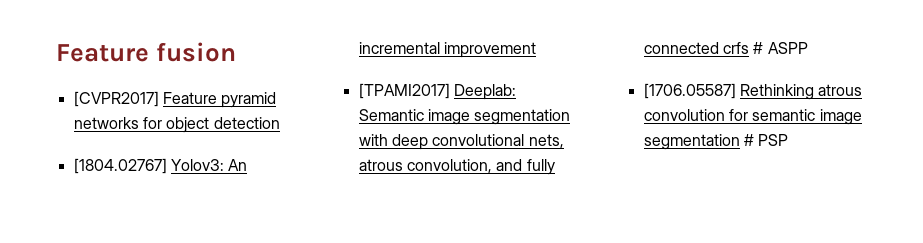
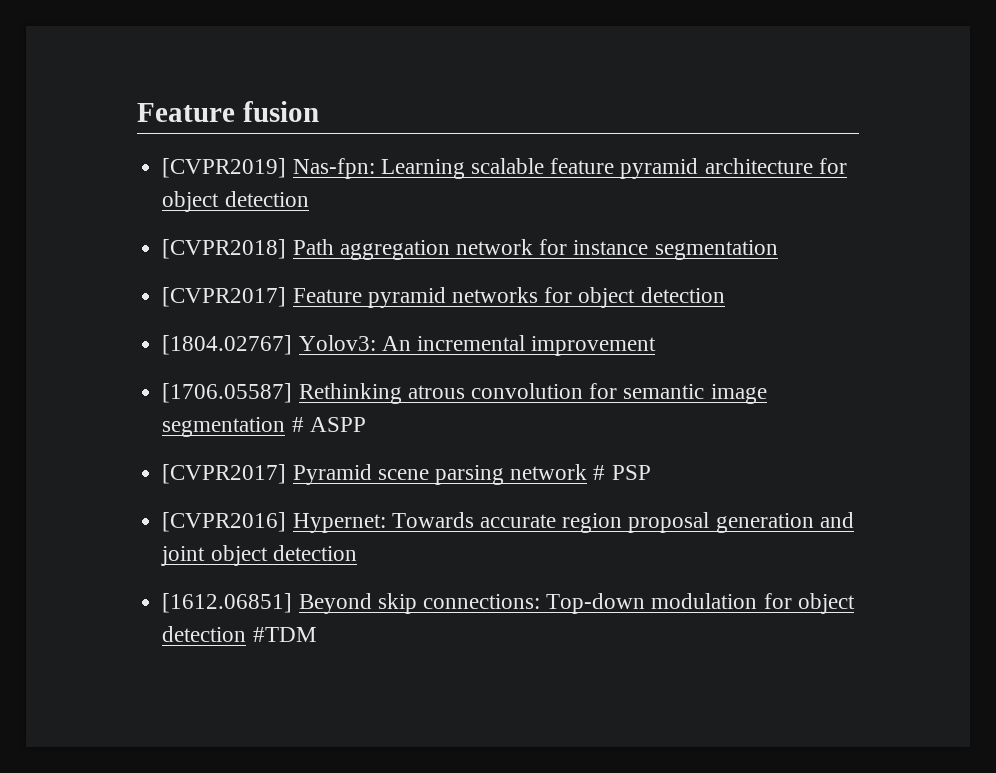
(237, 52) none -> [162,158,847,179] [162,191,309,212] [162,239,778,260] // [CVPR2019] Nas-fpn: Learning scalable feature pyramid architecture for object detection // [CVPR2018] Path aggregation network for instance segmentation
[358,83,516,100] [358,109,571,125] [358,134,564,150] [358,159,555,175] [643,42,808,54] // [TPAMI2017] Deeplab: Semantic image segmentation with deep convolutional nets, atrous convolution, and fully connected crfs # ASPP -> (657, 346) none
[758,134,789,146] PSP -> [309,417,366,432] [162,464,651,485] [162,512,854,533] [161,545,357,566] [162,593,855,614] [162,626,316,642] ASPP // [CVPR2017] Pyramid scene parsing network # PSP // [CVPR2016] Hypernet: Towards accurate region proposal generation and joint object detection // [1612.06851] Beyond skip connections: Top-down modulation for object detection #TDM

